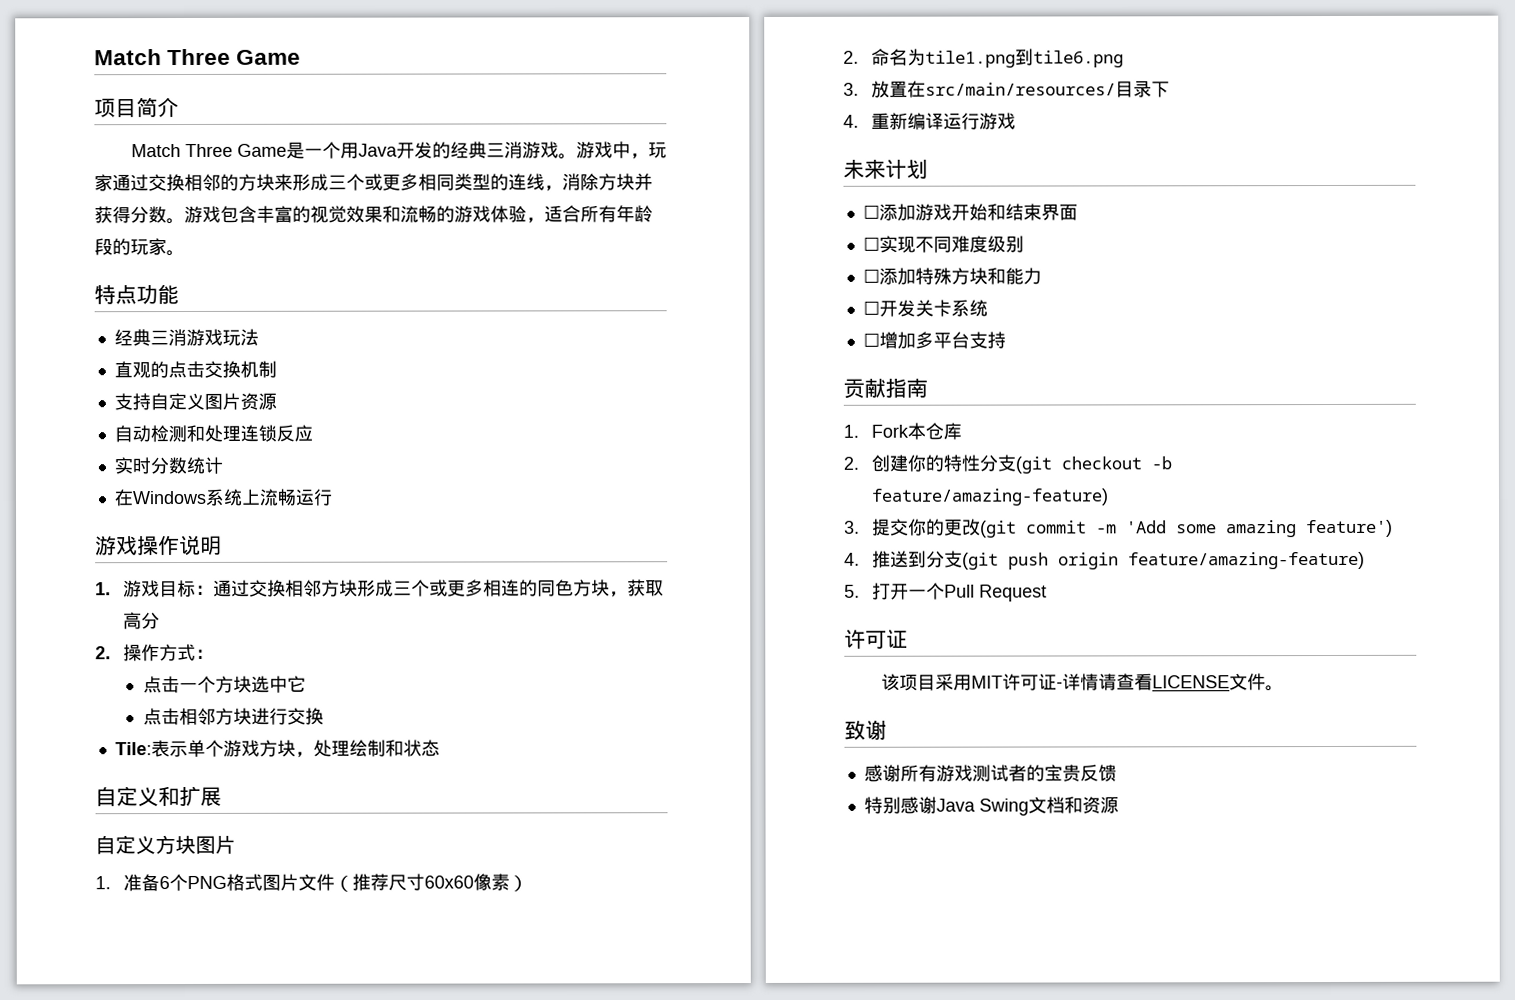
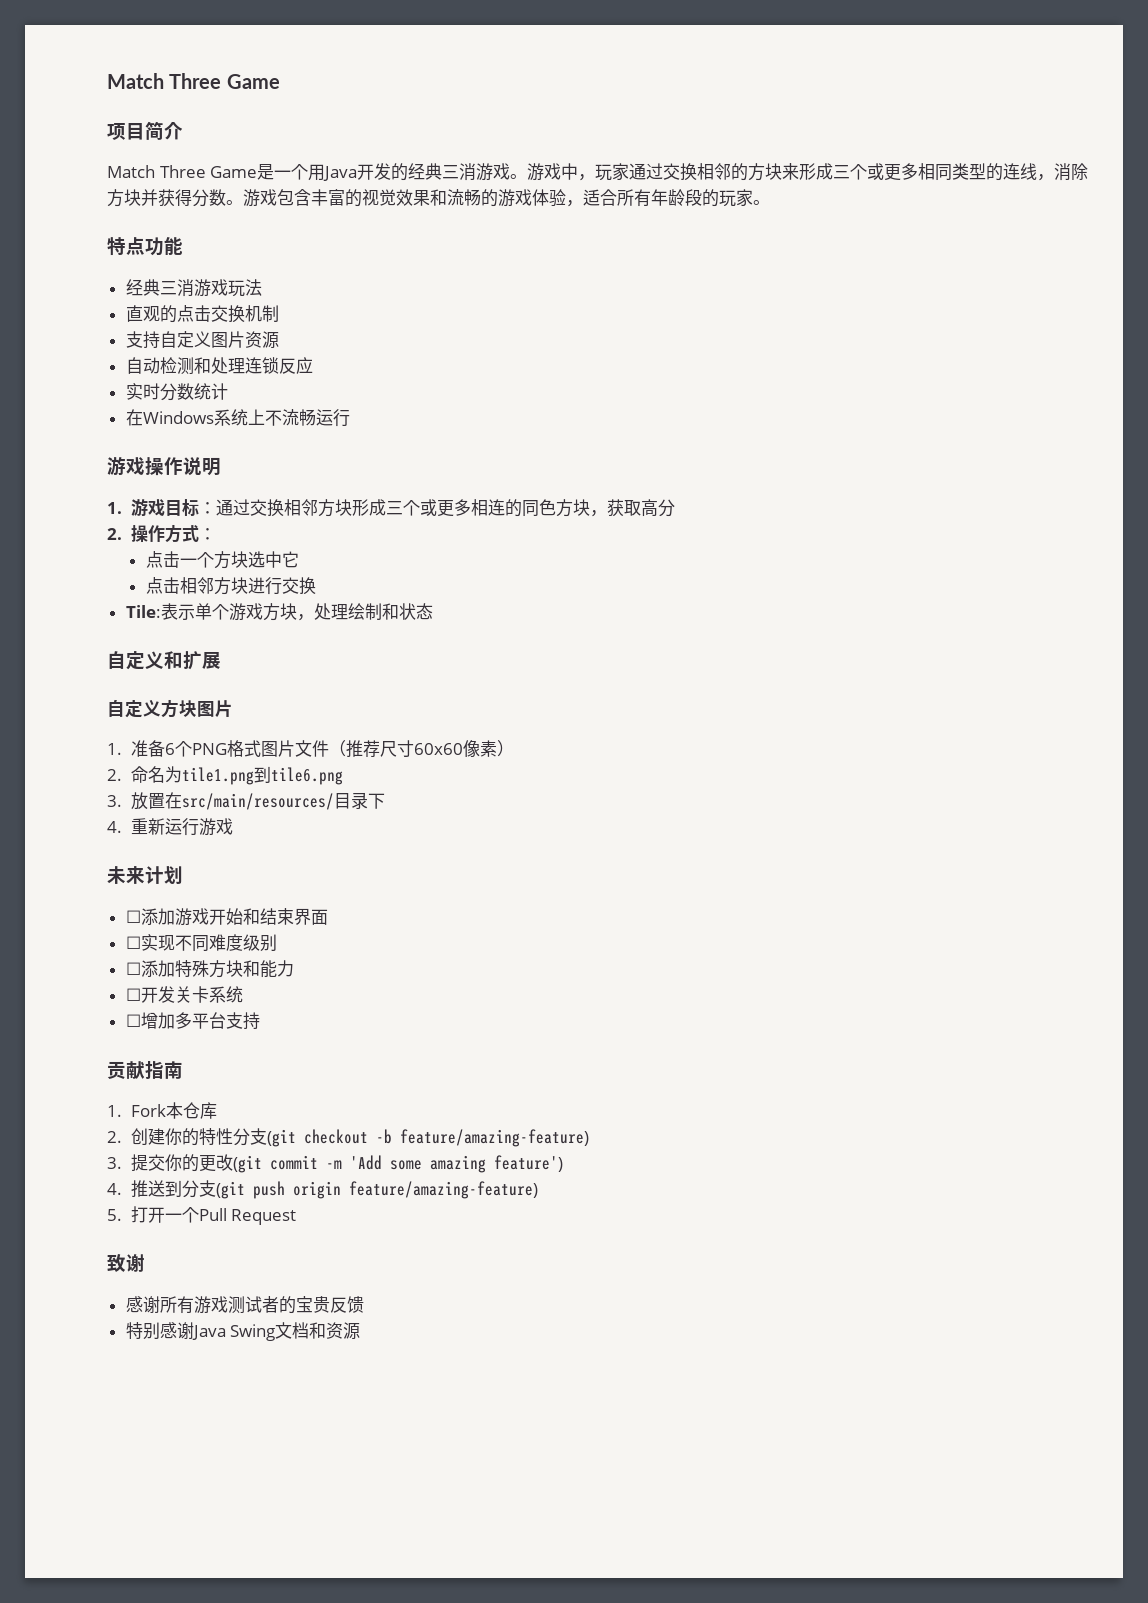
(261, 496) none -> [264,410,282,426] 不
[906,112,944,130] 编译 -> (165, 826) none
[844,629,908,649] [880,673,1284,692] // 许可证 // 该项目采用MIT许可证-详情请查看LICENSE文件。 -> (297, 1217) none

